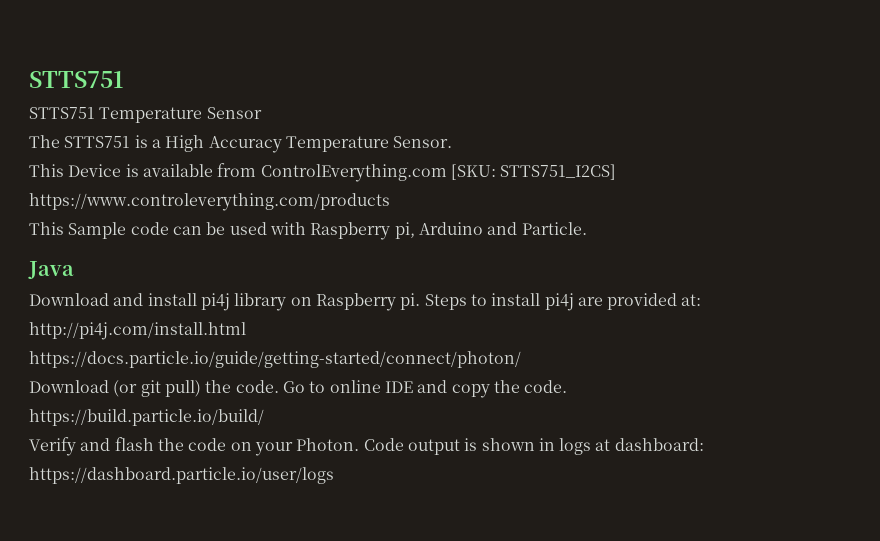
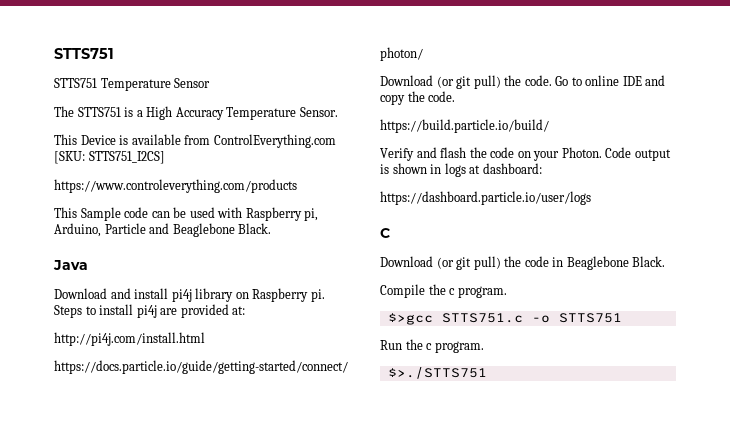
[418,222,587,235] Arduino and Particle. -> [54,223,272,237] Arduino, Particle and Beaglebone Black.
(334, 475) none -> [380,228,390,238] [380,256,666,270] [380,284,507,298] [387,313,622,325] [380,339,484,353] [387,367,487,379] // C // Download (or git pull) the code in Beaglebone Black. // Compile the c program. // $>gcc STTS751.c -o STTS751 // Run the c program. // $>./STTS751

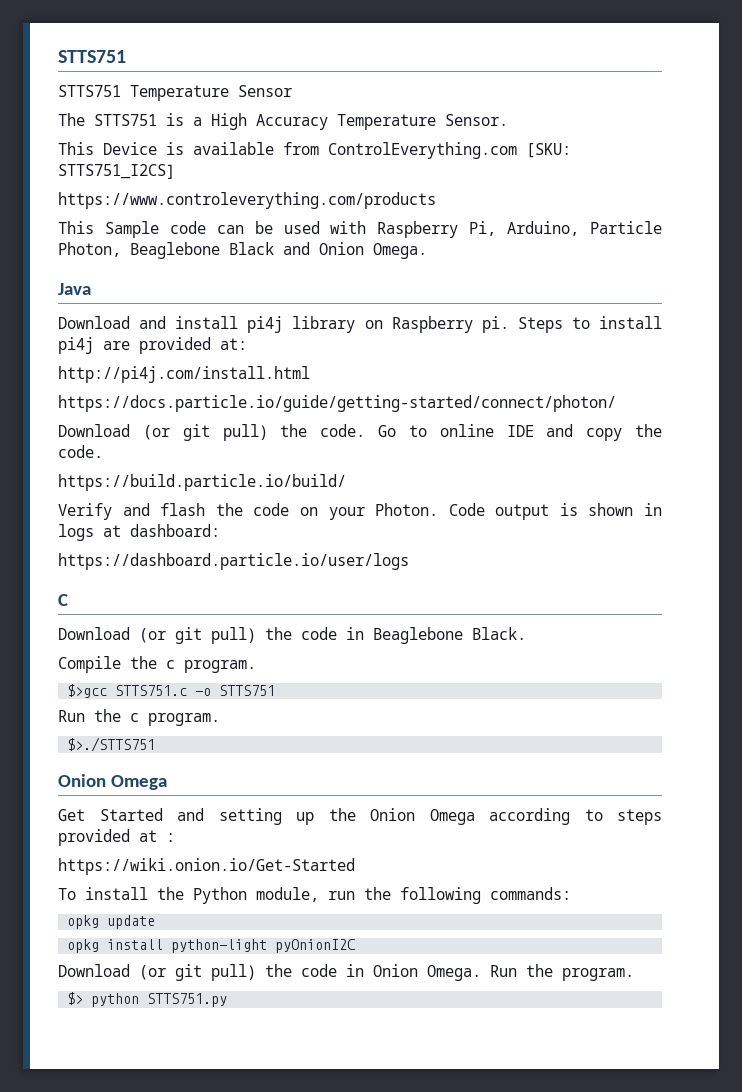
[304,208,319,221] pi, -> [469,221,497,236] Pi,
[149,223,272,237] and Beaglebone Black. -> [58,242,427,259] Photon, Beaglebone Black and Onion Omega.
(487, 373) none -> [58,774,168,790] [58,808,662,825] [58,829,175,846] [58,858,355,875] [58,887,571,904] [67,915,156,929] [67,939,356,953] [58,964,634,981] [67,992,228,1007] // Onion Omega // Get Started and setting up the Onion Omega according to steps provided at : // https://wiki.onion.io/Get-Started // To install the Python module, run the following commands: // opkg update // opkg install python-light pyOnionI2C // Download (or git pull) the code in Onion Omega. Run the program. // $> python STTS751.py

